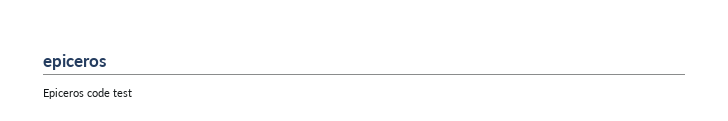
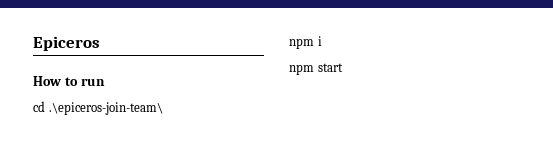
[43,54,106,70] [43,88,132,99] epiceros // Epiceros code test -> [33,36,100,51] [33,76,105,86] [33,101,163,115] [289,36,322,49] [289,63,343,75] Epiceros // How to run // cd .\epiceros-join-team\ // npm i // npm start

